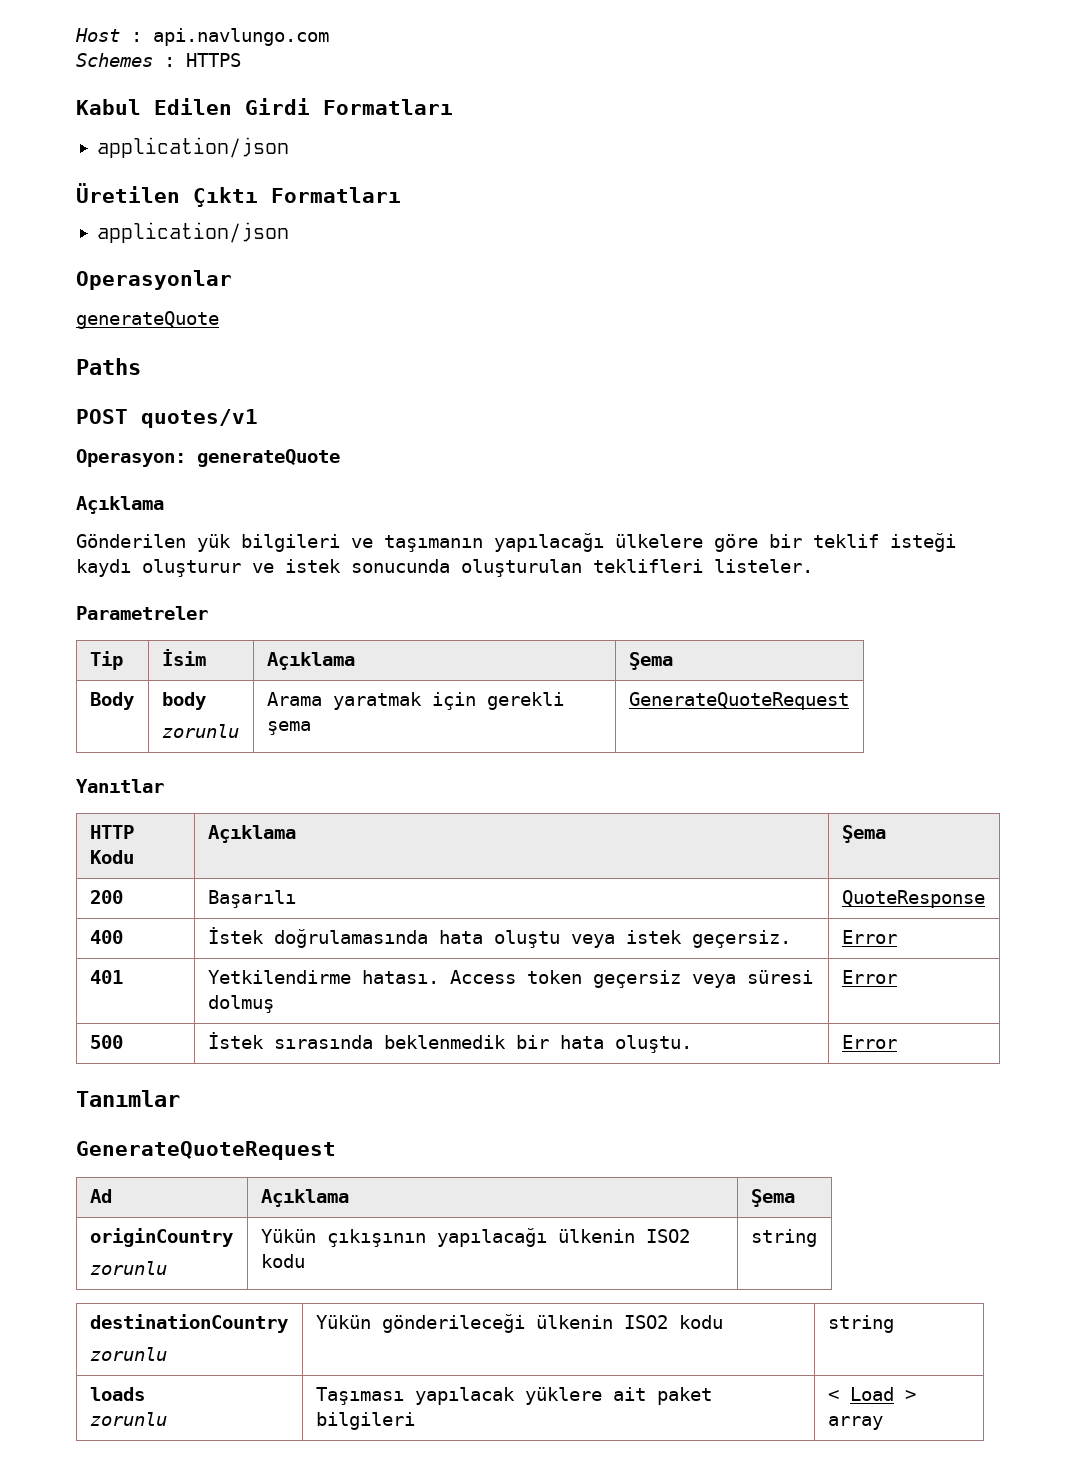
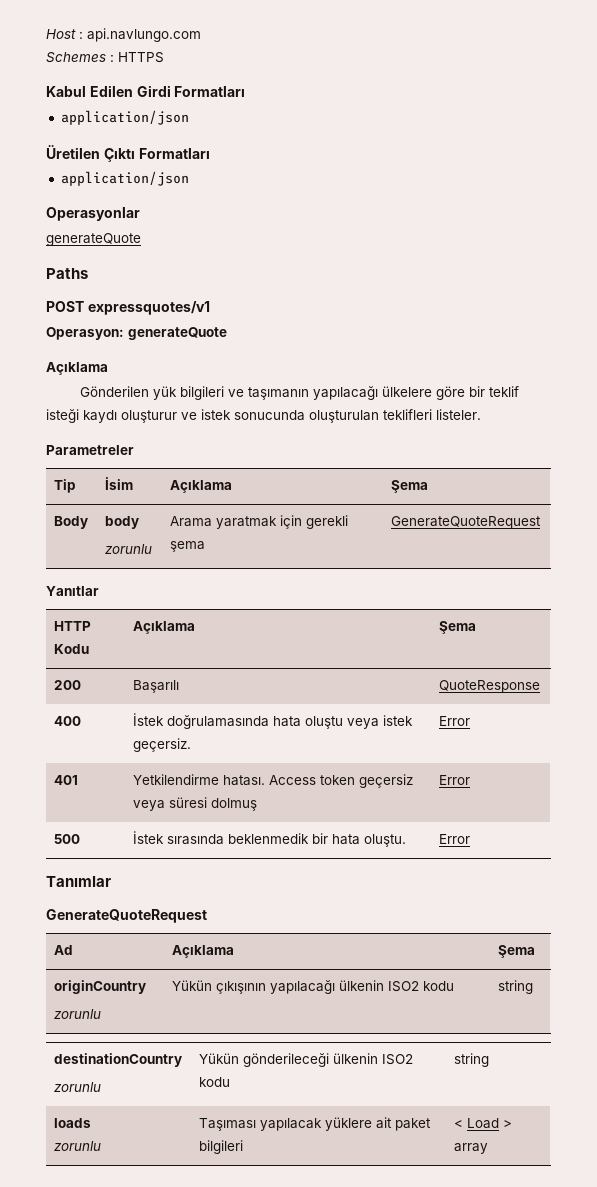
[141,409,258,428] quotes/v1 -> [87,301,210,315] expressquotes/v1

